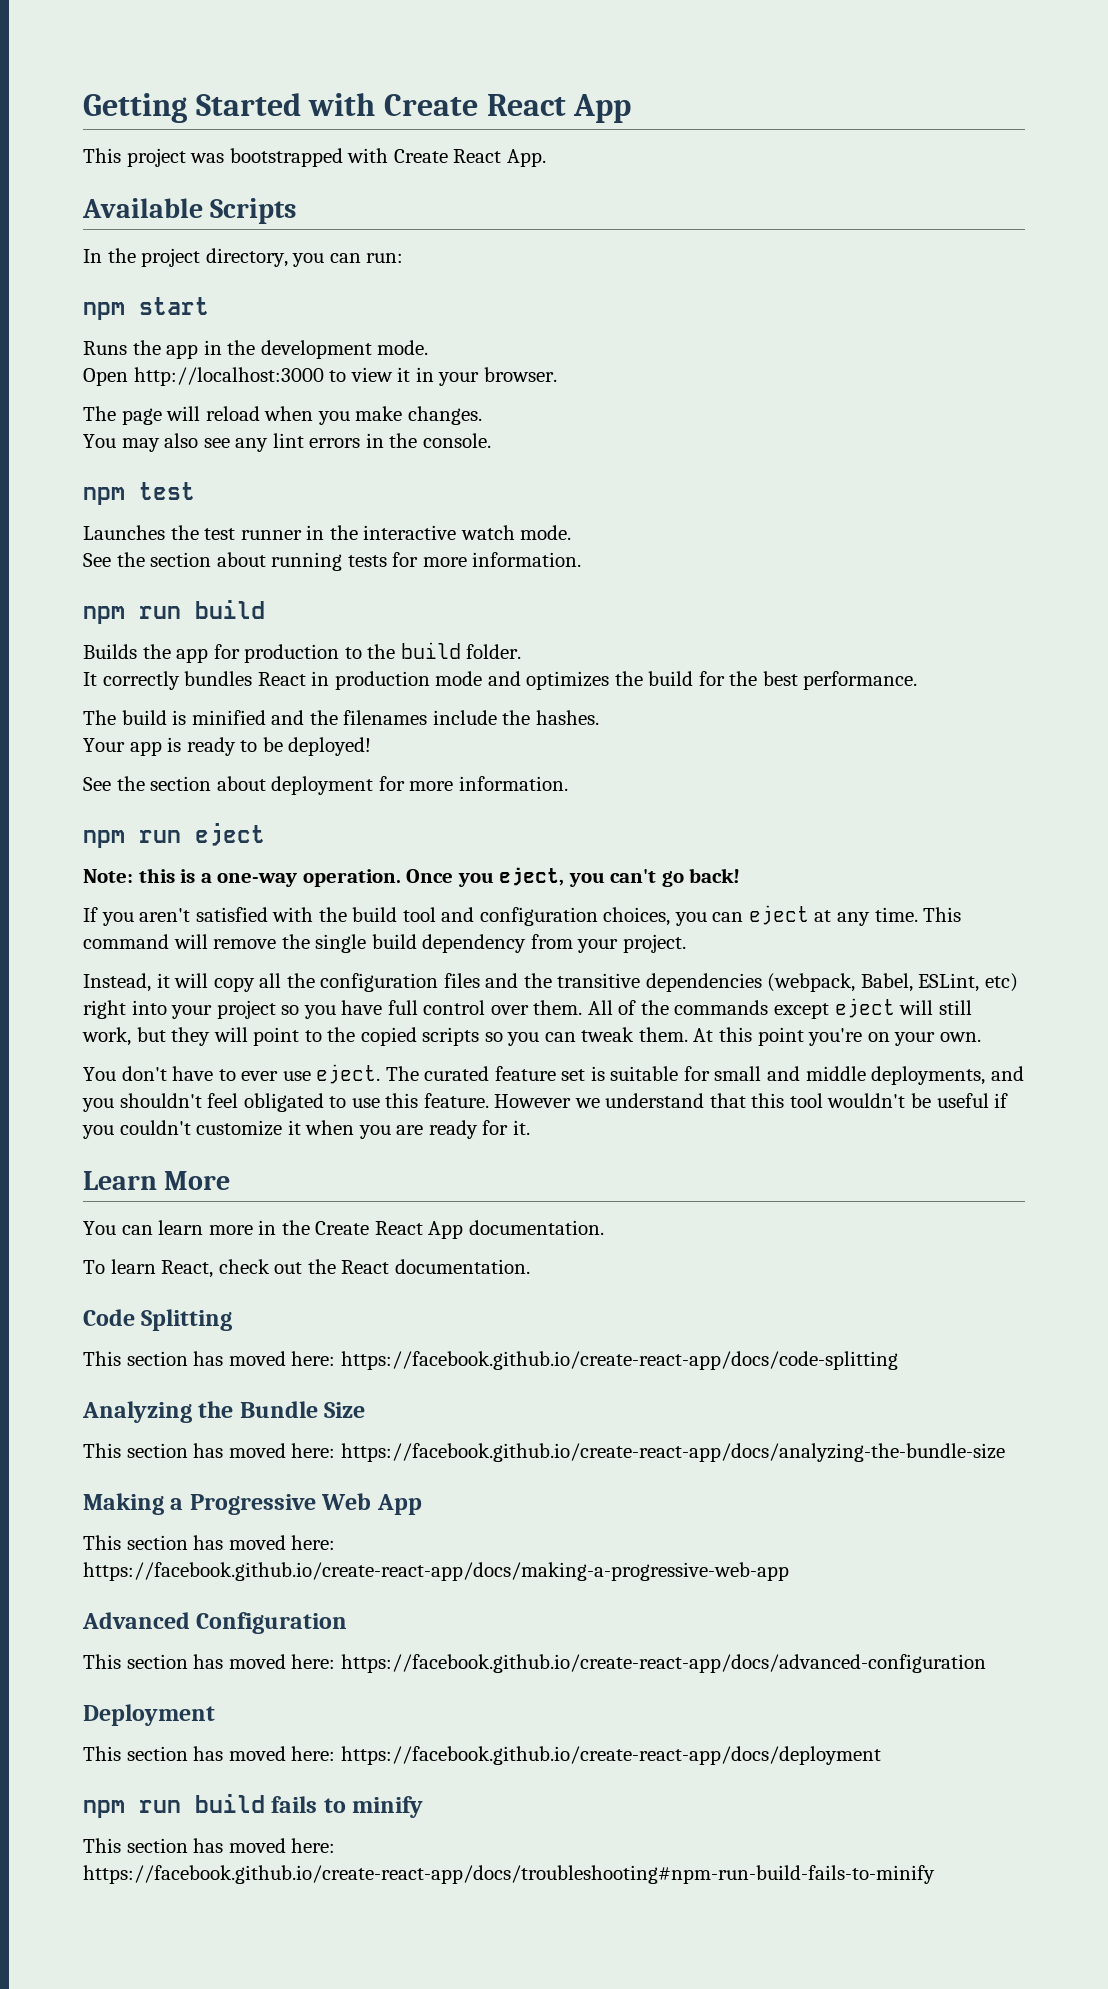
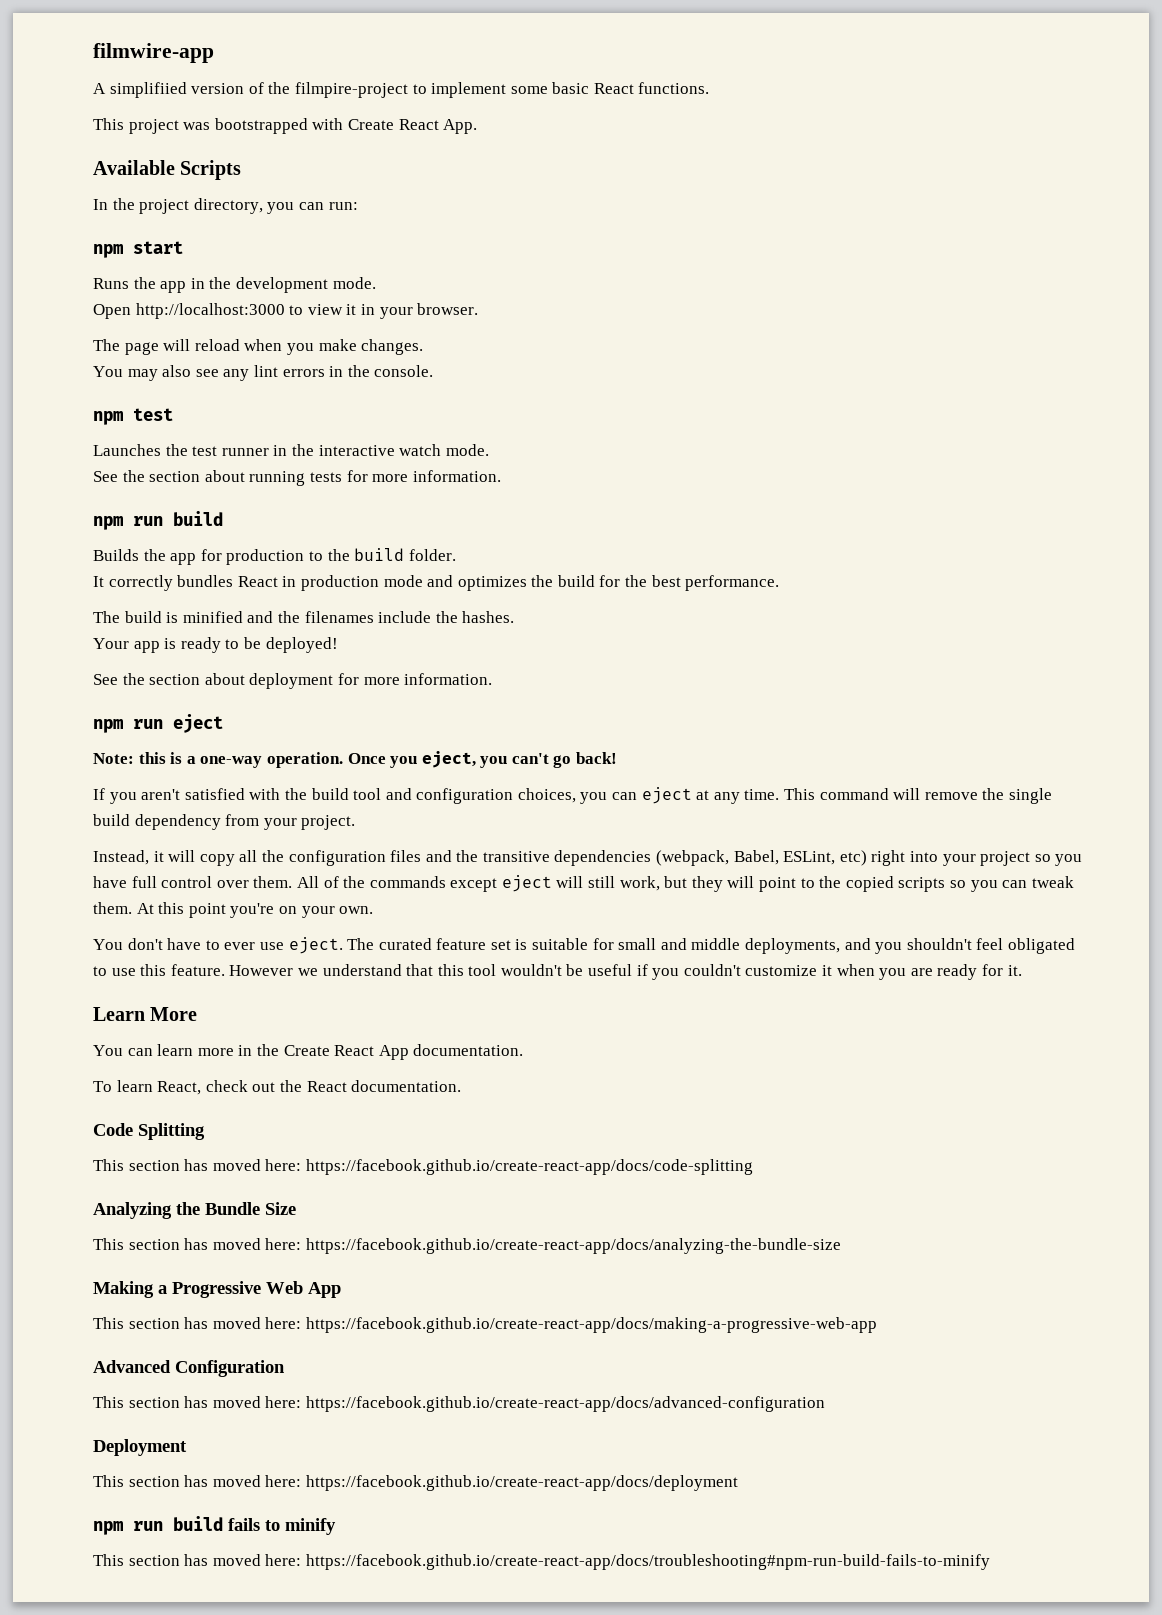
[83,93,632,123] Getting Started with Create React App -> [93,43,214,63] [93,82,710,98] filmwire-app // A simplifiied version of the filmpire-project to implement some basic React functions.

